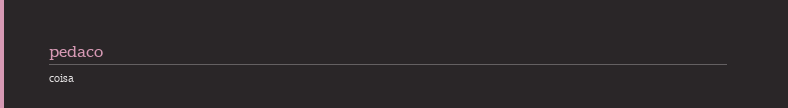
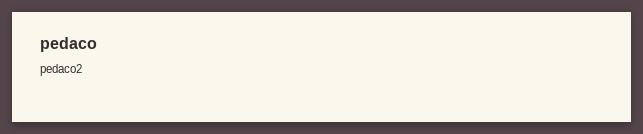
[49,74,74,82] coisa -> [40,64,82,76] pedaco2

